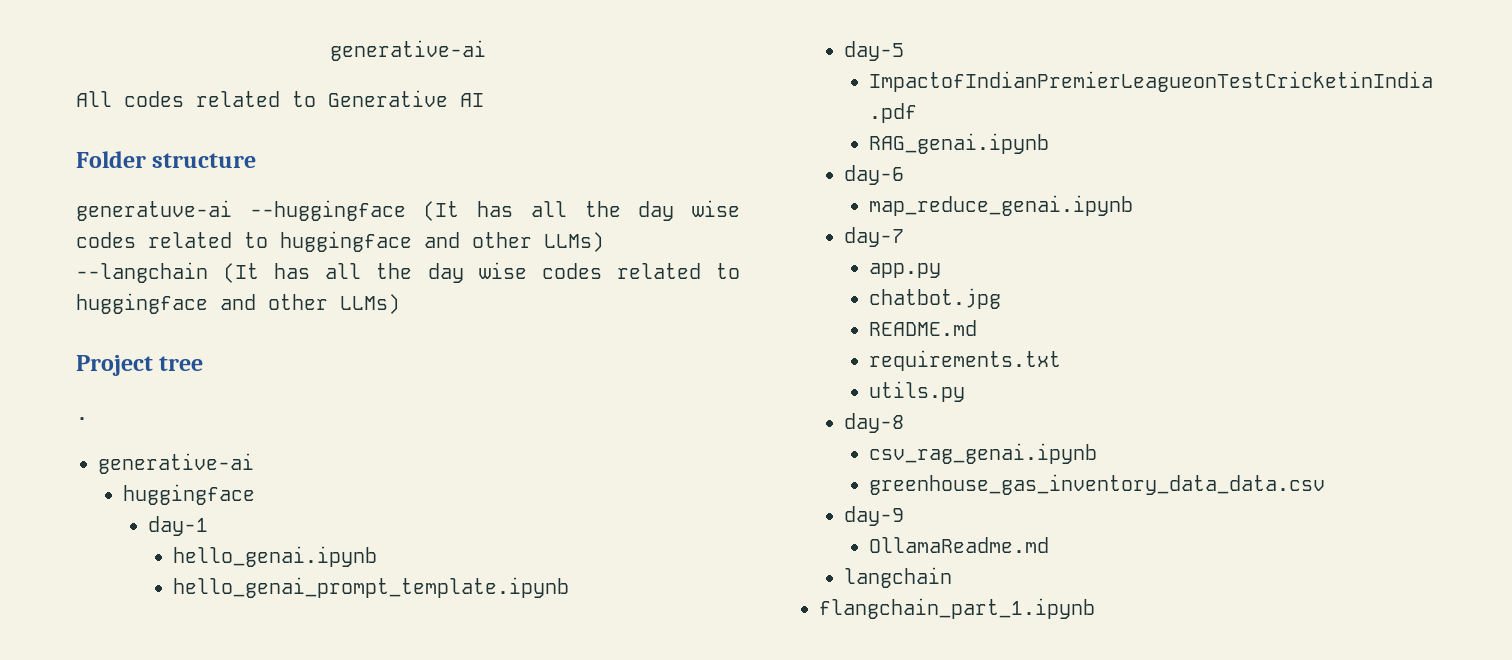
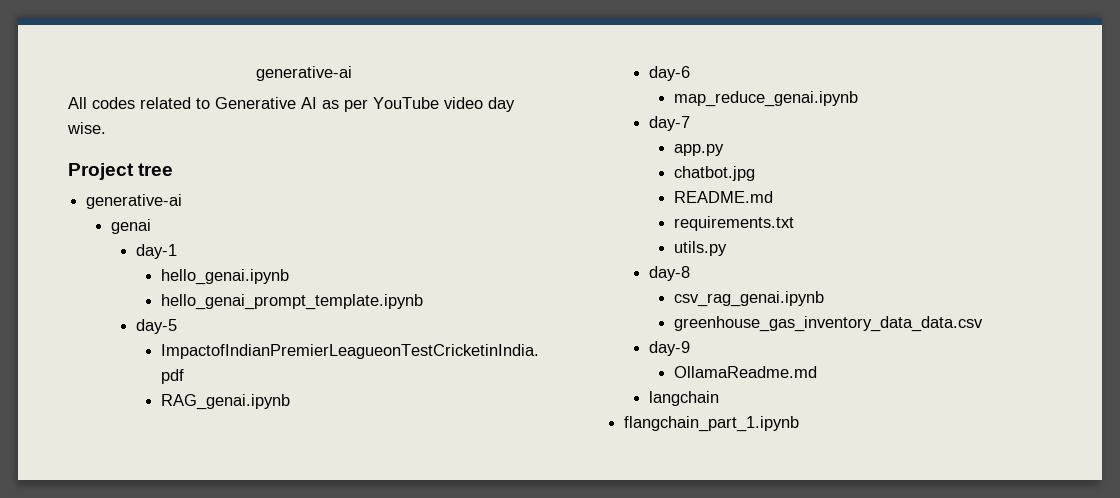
[76,151,257,168] [76,200,740,221] [76,231,604,252] [76,262,740,283] [76,293,400,314] // Folder structure // generatuve-ai --huggingface (It has all the day wise codes related to huggingface and other LLMs) --langchain (It has all the day wise codes related to huggingface and other LLMs) -> [322,97,515,112] [67,122,106,134] as per YouTube video day wise.
[76,417,88,420] [98,453,254,474] [123,484,256,505] // . // generative-ai // huggingface -> [86,194,183,209] [110,219,151,234] // generative-ai // genai

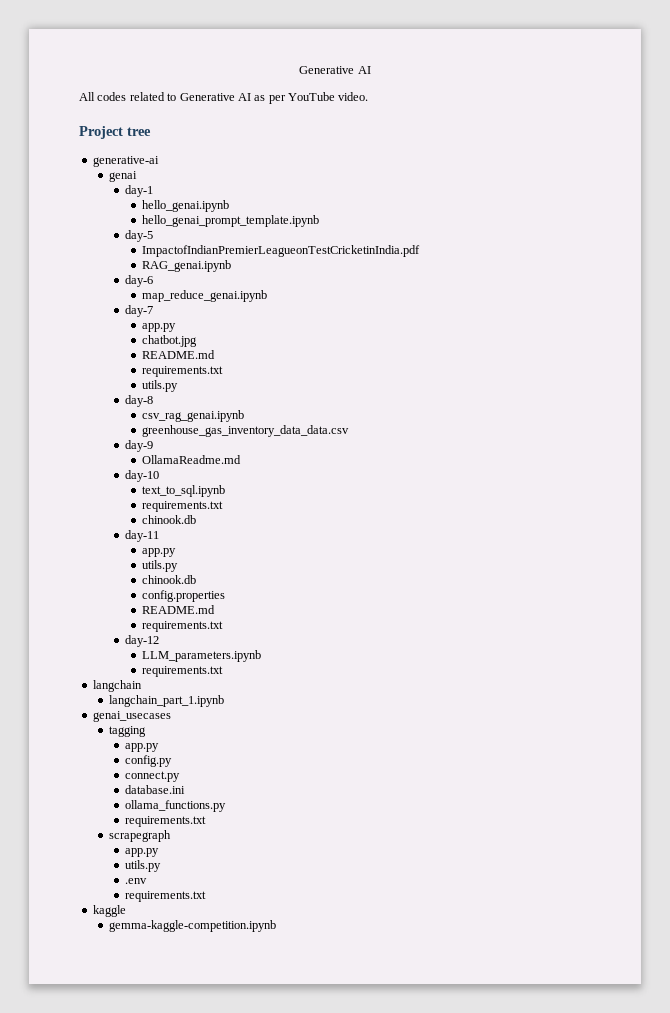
[255,66,352,81] generative-ai -> [299,66,371,74] Generative AI
[444,97,515,112] [67,122,106,134] video day wise. -> [338,92,369,101] video.
[648,391,719,406] [623,416,799,432] langchain // flangchain_part_1.ipynb -> [125,470,160,482] [141,485,225,497] [141,501,223,512] [141,515,196,524] [125,530,160,542] [141,548,176,557] [141,560,178,572] [141,575,196,584] [141,590,225,602] [141,605,215,614] [141,621,223,632] [125,635,160,647] [141,650,261,662] [141,666,223,677] [92,680,142,692] [109,695,225,707] [92,711,171,722] [109,726,147,737] [125,743,160,752] [125,755,173,767] [125,771,181,782] [125,785,186,794] [125,800,227,812] [125,816,207,827] [109,830,172,842] [125,848,160,857] [125,860,162,872] [125,878,148,884] [125,891,207,902] [92,905,126,917] [109,920,277,932] day-10 // text_to_sql.ipynb // requirements.txt // chinook.db // day-11 // app.py // utils.py // chinook.db // config.properties // README.md // requirements.txt // day-12 // LLM_parameters.ipynb // requirements.txt // langchain // langchain_part_1.ipynb // genai_usecases // tagging // app.py // config.py // connect.py // database.ini // ollama_functions.py // requirements.txt // scrapegraph // app.py // utils.py // .env // requirements.txt // kaggle // gemma-kaggle-competition.ipynb

